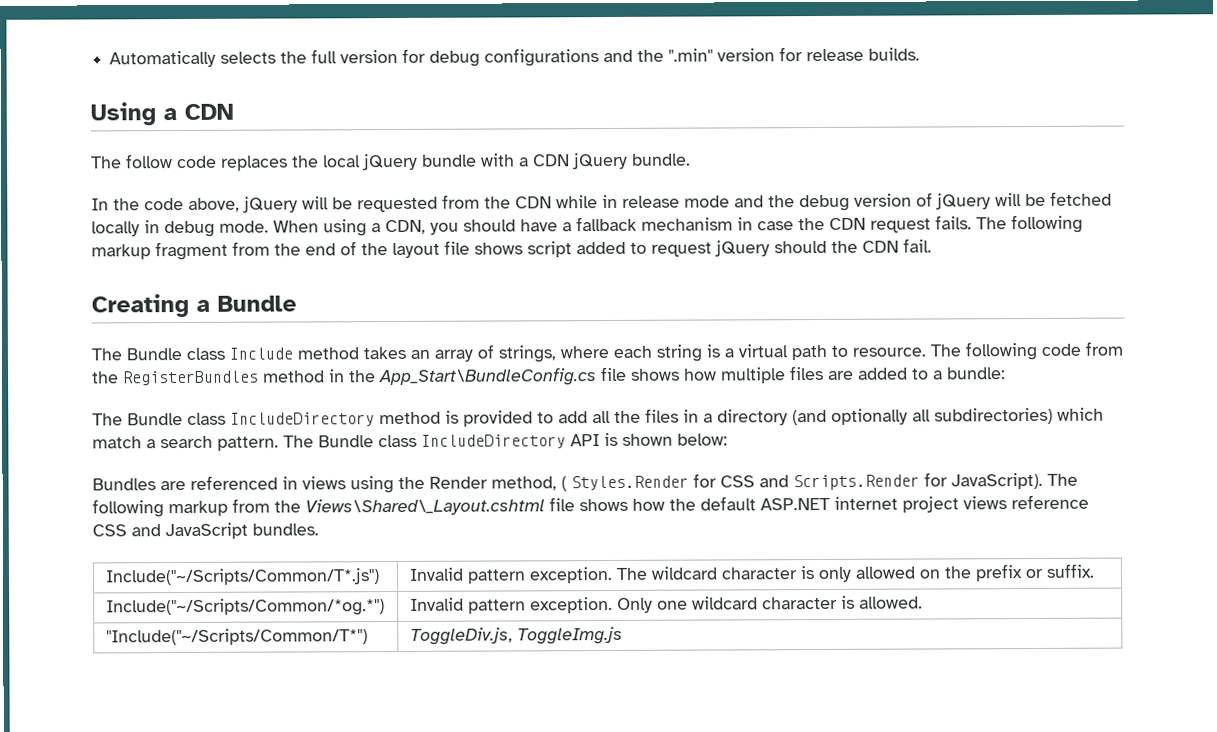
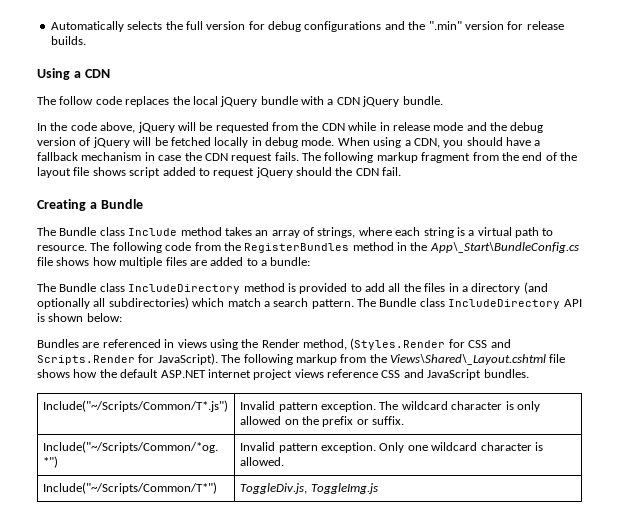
[379,367,597,387] App_Start\BundleConfig.cs -> [429,242,579,253] App\_Start\BundleConfig.cs
[561,475,689,492] ( Styles.Render -> [350,338,446,350] (Styles.Render
[105,628,368,646] "Include("~/Scripts/Common/T*") -> [43,482,218,494] Include("~/Scripts/Common/T*")

